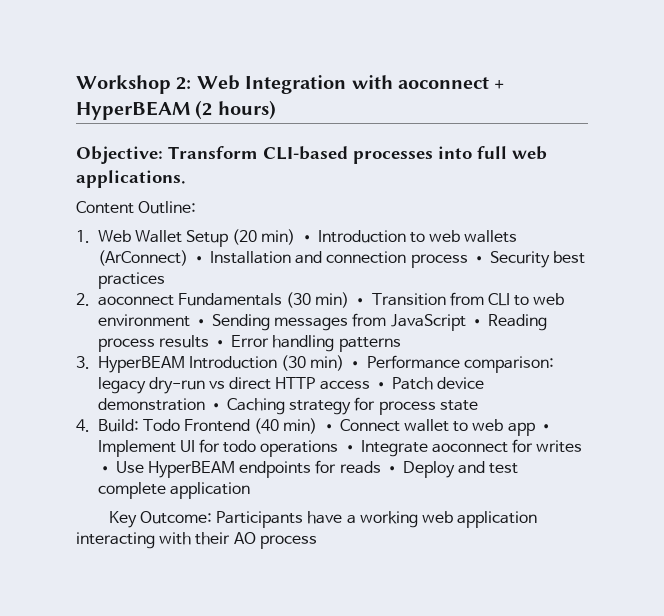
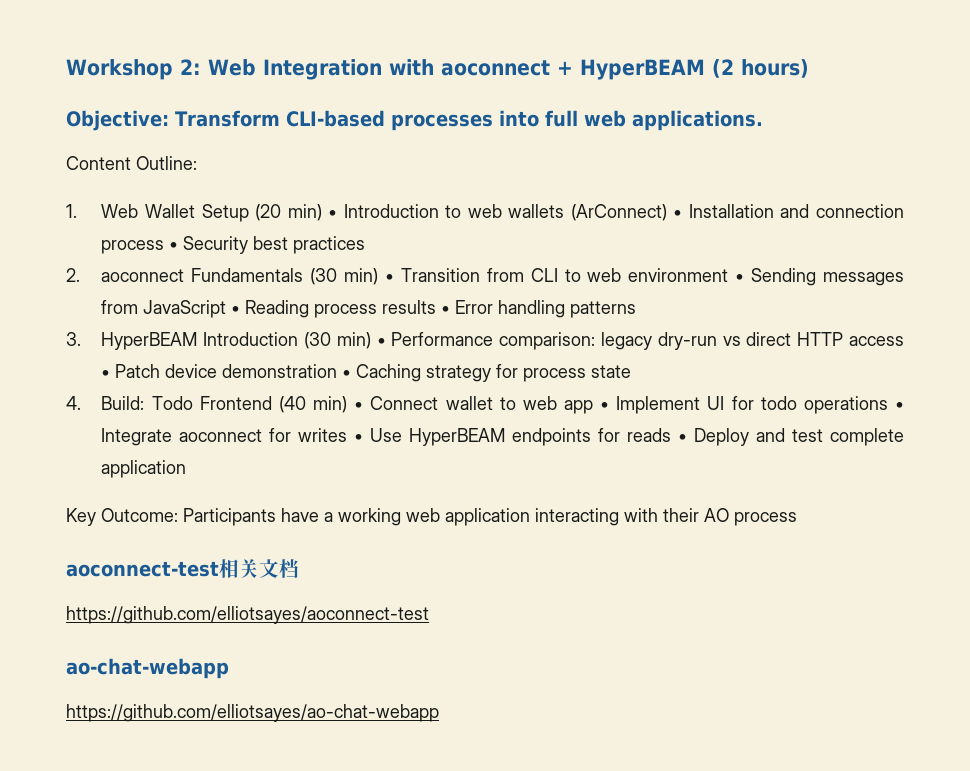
(317, 542) none -> [66,559,299,578] [66,606,429,624] [66,658,229,679] [66,704,439,722] // aoconnect-test相关文档 // https://github.com/elliotsayes/aoconnect-test // ao-chat-webapp // https://github.com/elliotsayes/ao-chat-webapp

